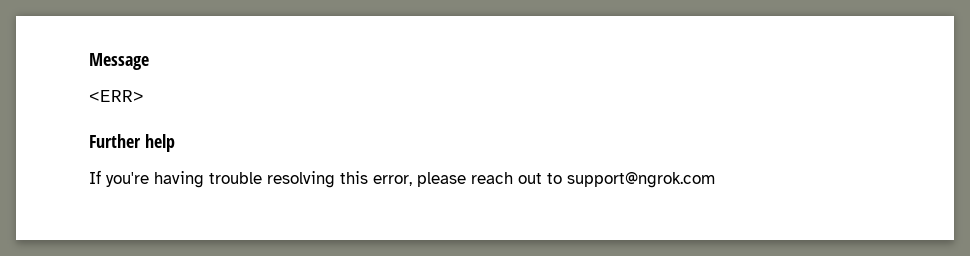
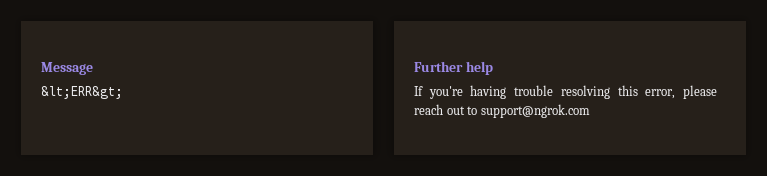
[89,90,144,102] <ERR> -> [41,86,123,99] &lt;ERR&gt;

